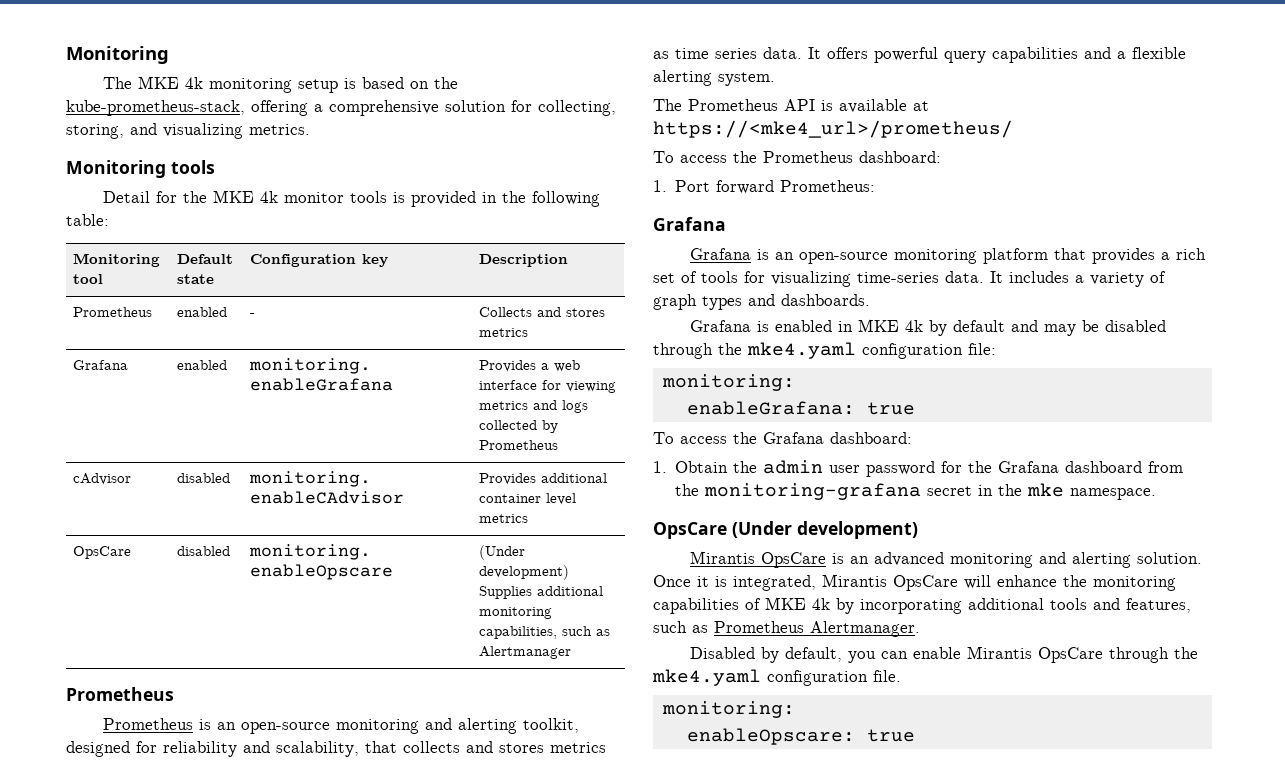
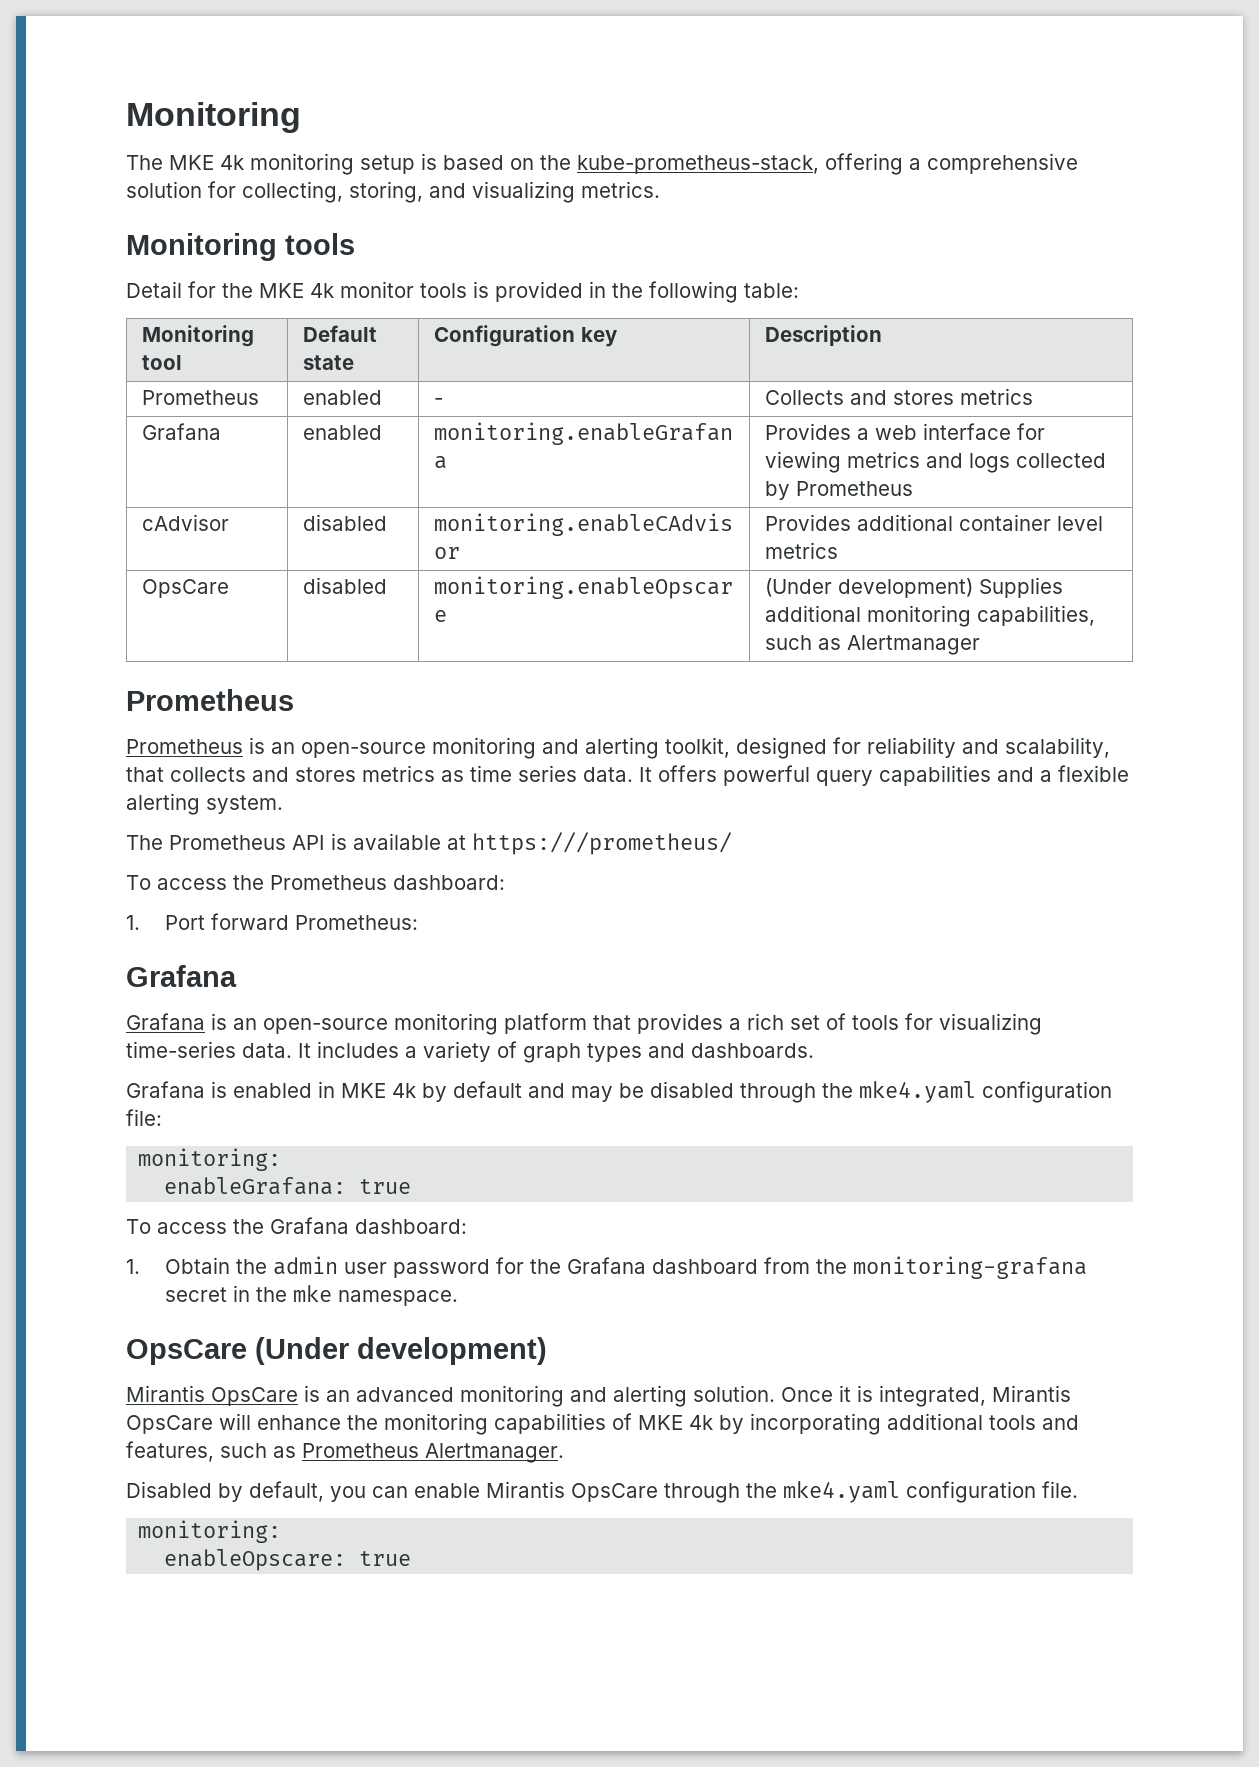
[653,120,1013,138] https://<mke4_url>/prometheus/ -> [472,832,732,855] https:///prometheus/

